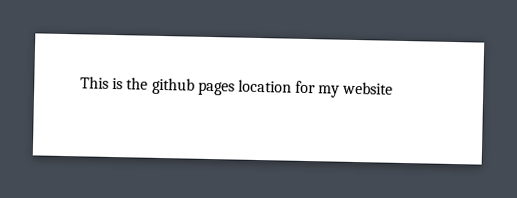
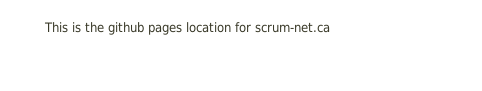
[318,81,394,98] my website -> [255,22,330,33] scrum-net.ca

